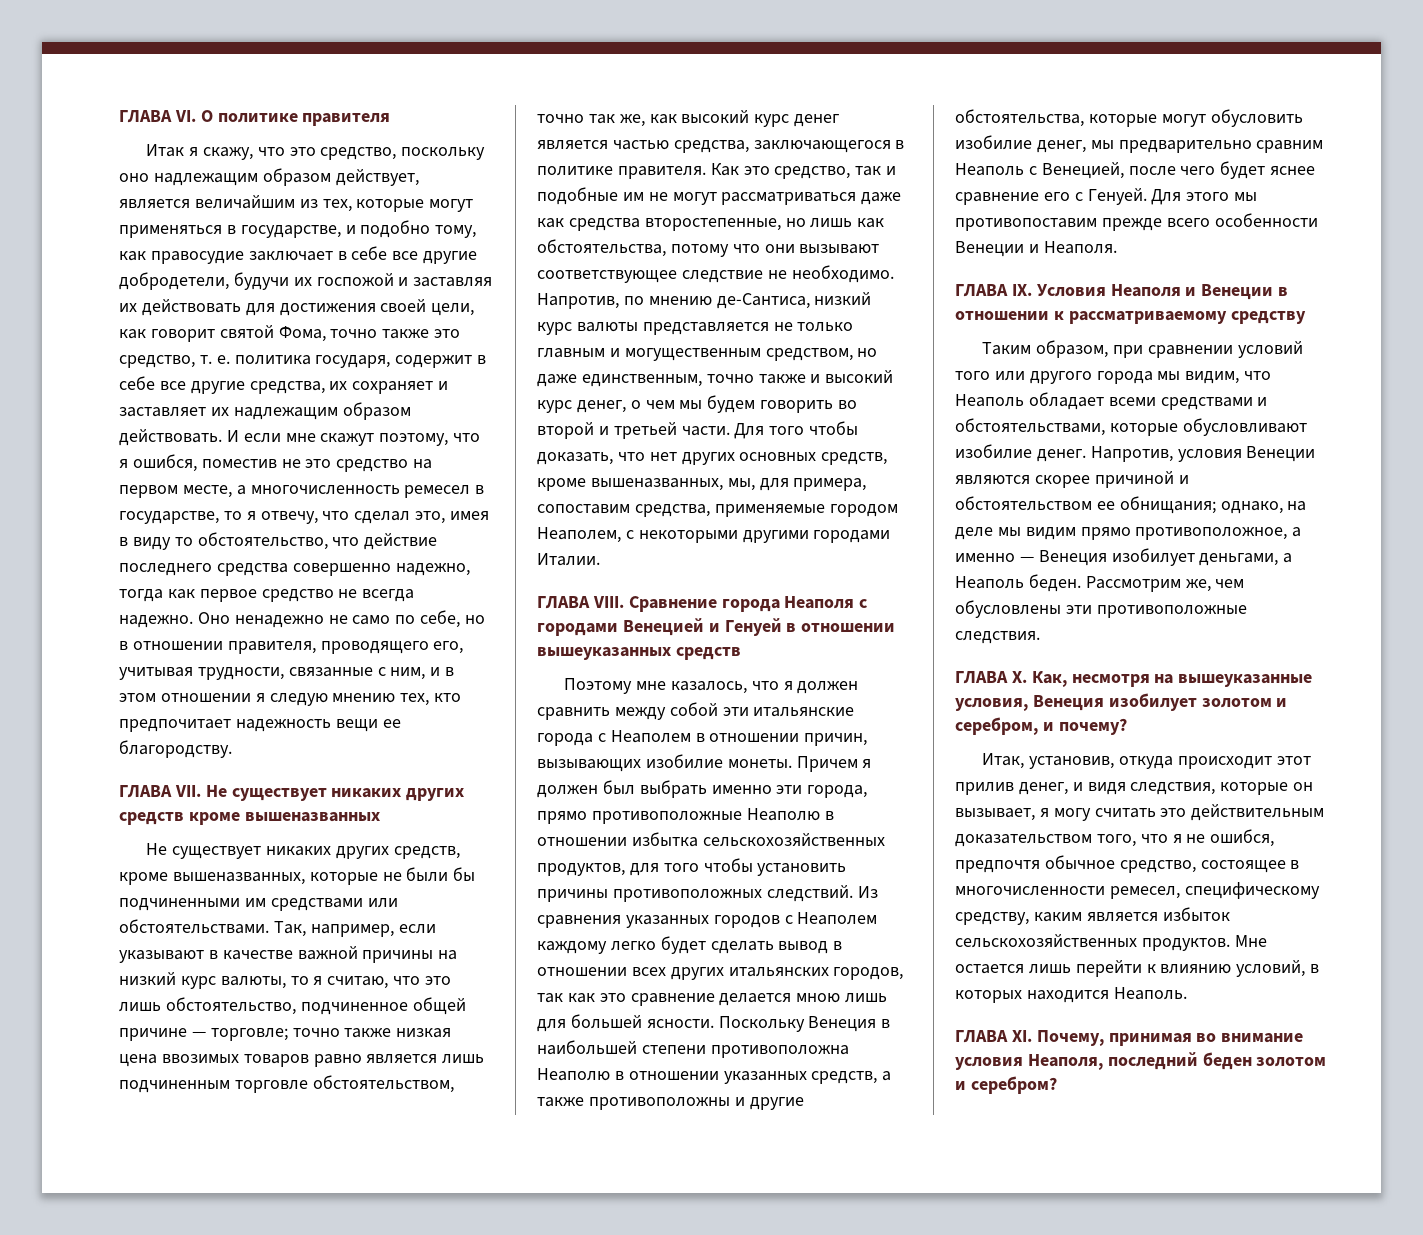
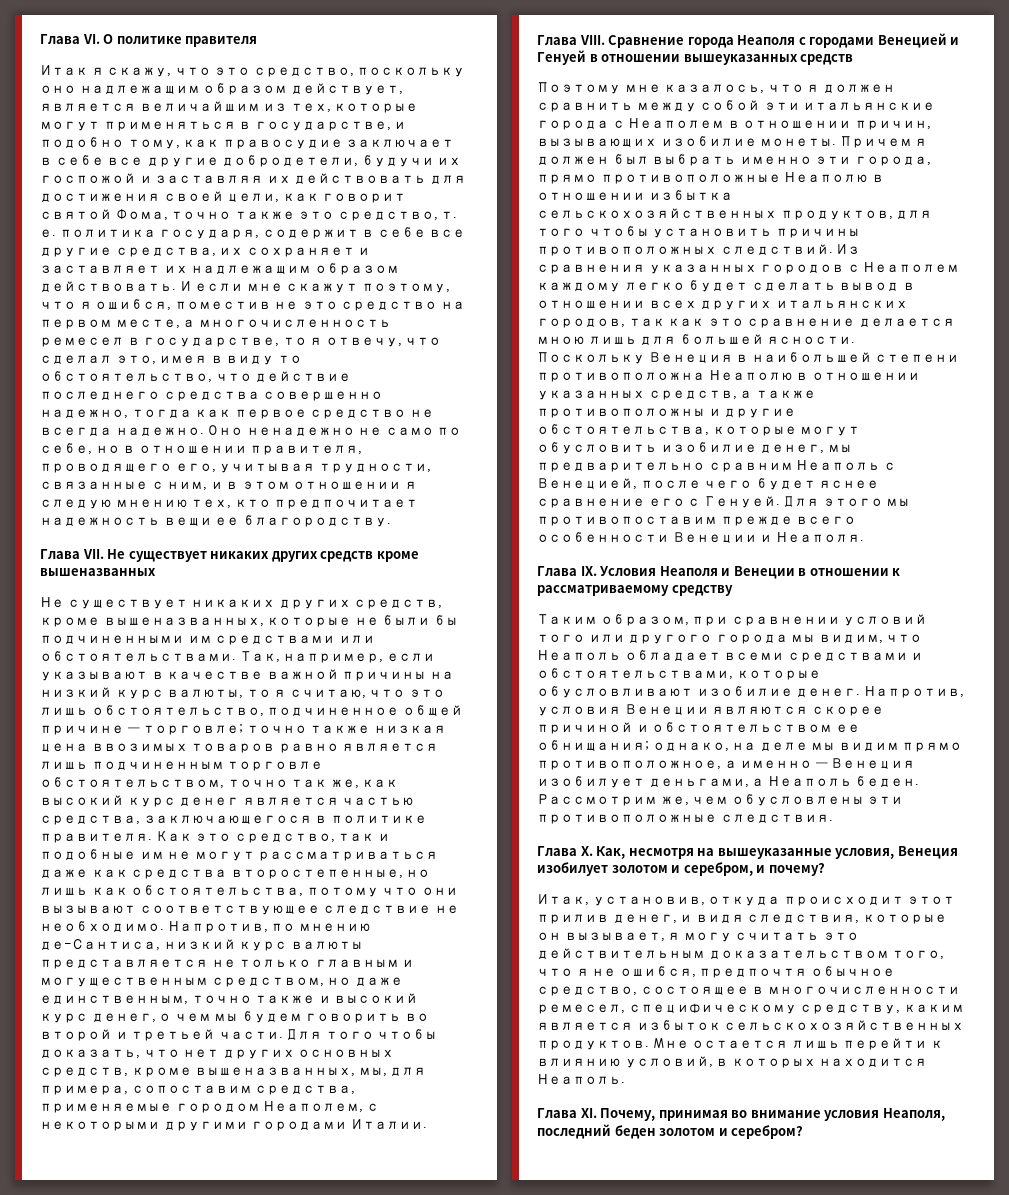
[119,110,172,123] ГЛАВА -> [40,34,80,44] Глава
[119,785,172,798] ГЛАВА -> [40,549,80,559] Глава
[537,596,590,609] ГЛАВА -> [537,35,577,45] Глава
[955,284,1008,297] ГЛАВА -> [537,566,577,576] Глава
[955,671,1008,684] ГЛАВА -> [537,846,577,856] Глава
[955,1030,1008,1043] ГЛАВА -> [537,1108,577,1118] Глава

